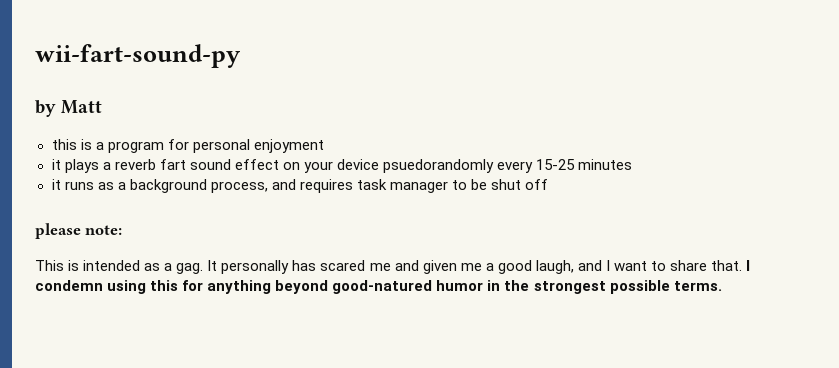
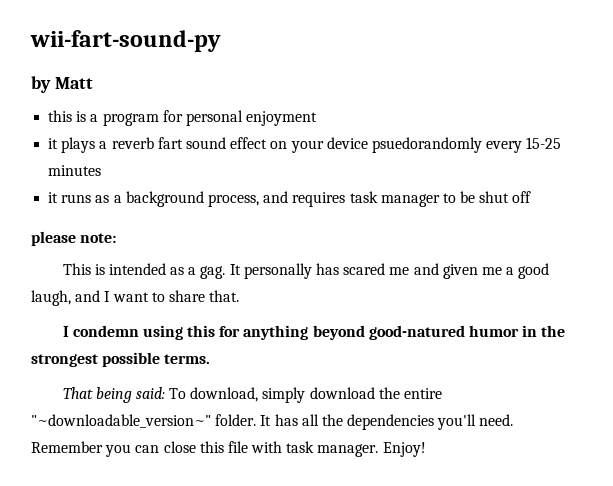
(743, 265) none -> (240, 296) //
(722, 286) none -> [62,387,442,403] [31,414,514,430] [31,441,426,457] // That being said: To download, simply download the entire "~downloadable_version~" folder. It has all the dependencies you'll need. Remember you can close this file with task manager. Enjoy!

